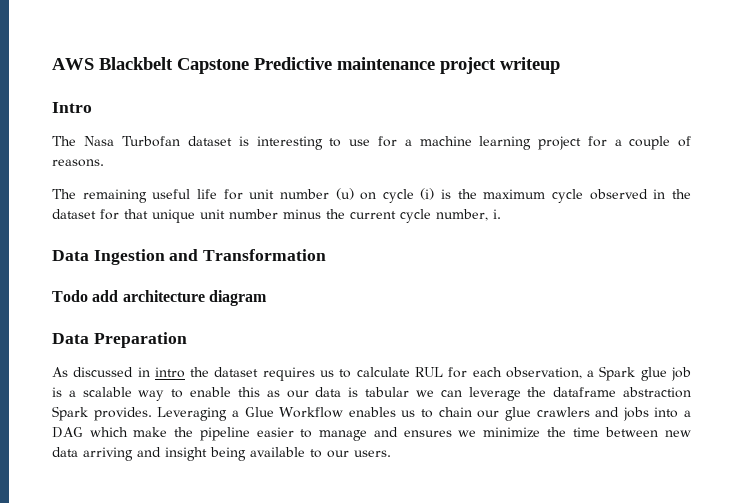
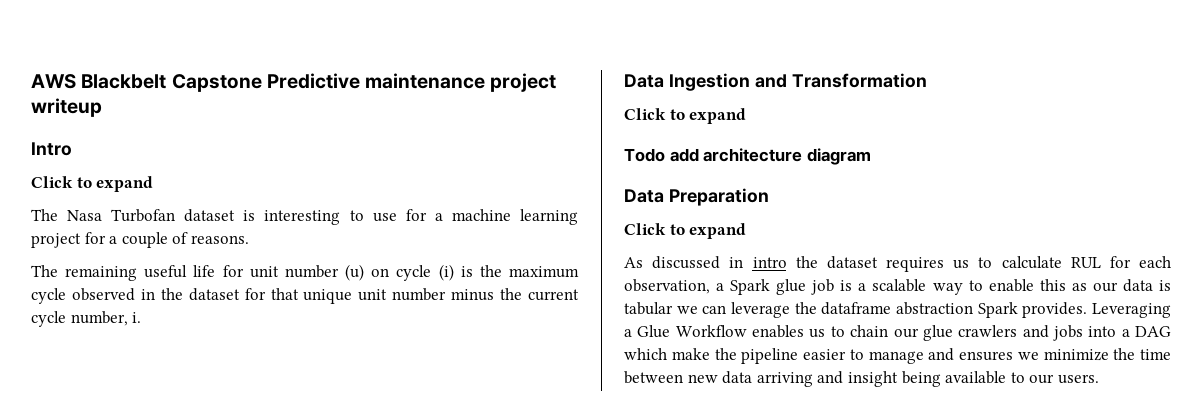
(92, 107) none -> [31,176,154,192] // Click to expand
(327, 255) none -> [624,108,747,124] // Click to expand
(187, 340) none -> [624,223,747,239] // Click to expand

